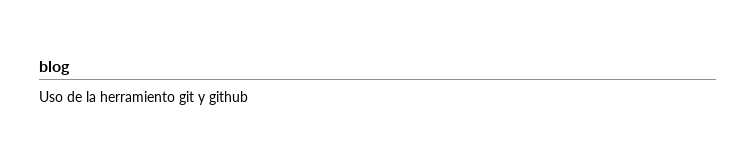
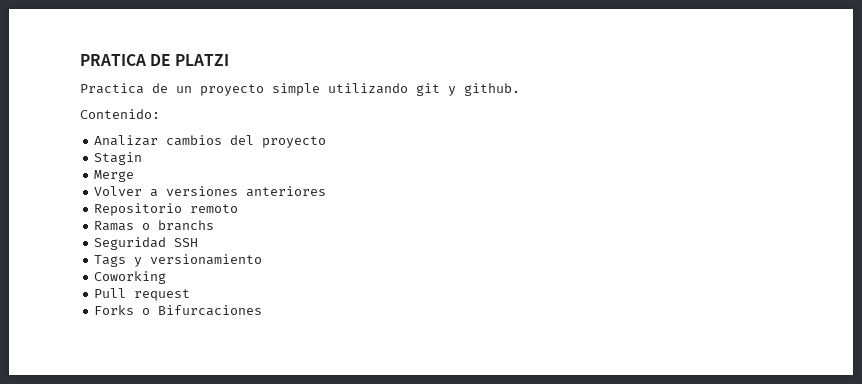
[39,61,70,75] [39,91,248,105] blog // Uso de la herramiento git y github -> [80,54,230,66] [80,83,520,96] [80,109,160,119] [94,135,327,148] [94,152,143,165] [94,170,135,182] [94,186,327,197] [94,203,239,216] [94,220,215,231] [94,237,199,250] [94,254,263,267] [94,271,167,284] [94,288,191,301] [94,305,263,316] PRATICA DE PLATZI // Practica de un proyecto simple utilizando git y github. // Contenido: // Analizar cambios del proyecto // Stagin // Merge // Volver a versiones anteriores // Repositorio remoto // Ramas o branchs // Seguridad SSH // Tags y versionamiento // Coworking // Pull request // Forks o Bifurcaciones

